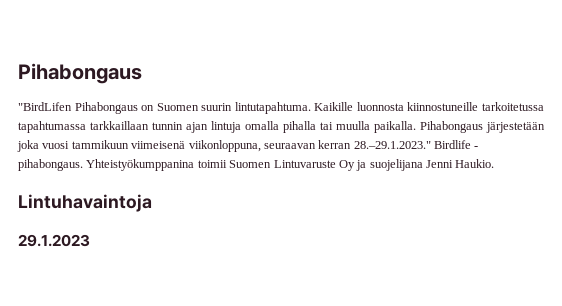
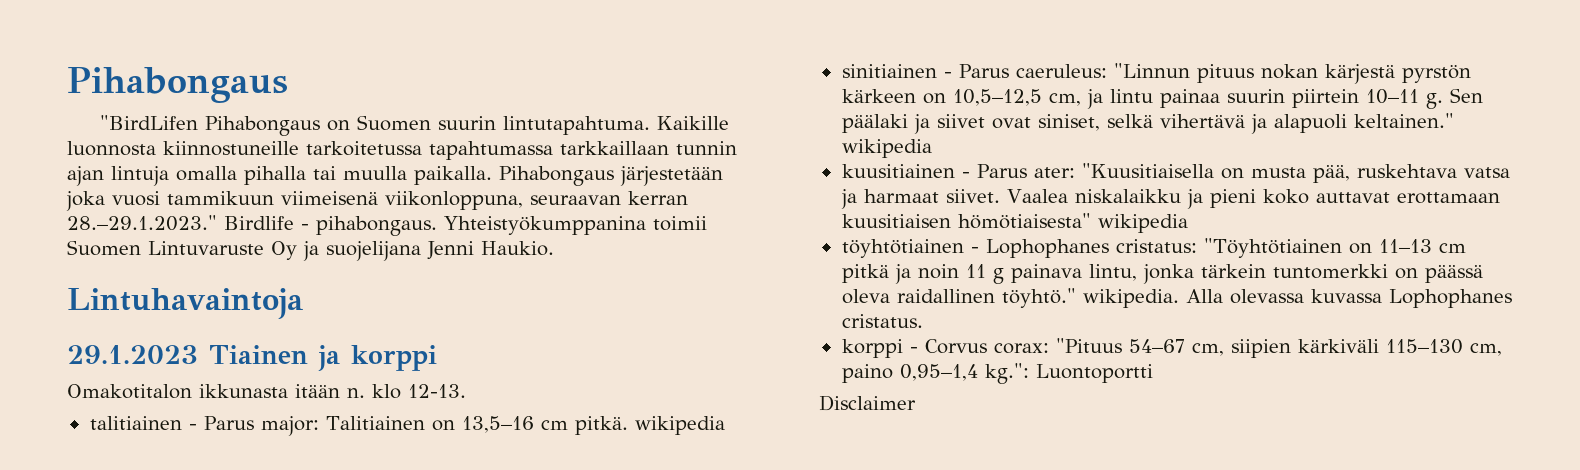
(90, 240) none -> [209,345,437,371] [67,384,466,399] [89,416,725,436] [841,63,1471,84] [841,88,1483,109] [841,113,1454,134] [841,139,932,158] [841,163,1510,183] [840,189,1500,209] [841,213,1188,233] [841,238,1466,258] [841,264,1483,284] [841,288,1512,308] [841,314,923,328] [841,338,1502,358] [841,363,1153,384] [819,395,916,411] Tiainen ja korppi // Omakotitalon ikkunasta itään n. klo 12-13. // talitiainen - Parus major: Talitiainen on 13,5–16 cm pitkä. wikipedia // sinitiainen - Parus caeruleus: "Linnun pituus nokan kärjestä pyrstön kärkeen on 10,5–12,5 cm, ja lintu painaa suurin piirtein 10–11 g. Sen päälaki ja siivet ovat siniset, selkä vihertävä ja alapuoli keltainen." wikipedia // kuusitiainen - Parus ater: "Kuusitiaisella on musta pää, ruskehtava vatsa ja harmaat siivet. Vaalea niskalaikku ja pieni koko auttavat erottamaan kuusitiaisen hömötiaisesta" wikipedia // töyhtötiainen - Lophophanes cristatus: "Töyhtötiainen on 11–13 cm pitkä ja noin 11 g painava lintu, jonka tärkein tuntomerkki on päässä oleva raidallinen töyhtö." wikipedia. Alla olevassa kuvassa Lophophanes cristatus. // korppi - Corvus corax: "Pituus 54–67 cm, siipien kärkiväli 115–130 cm, paino 0,95–1,4 kg.": Luontoportti // Disclaimer

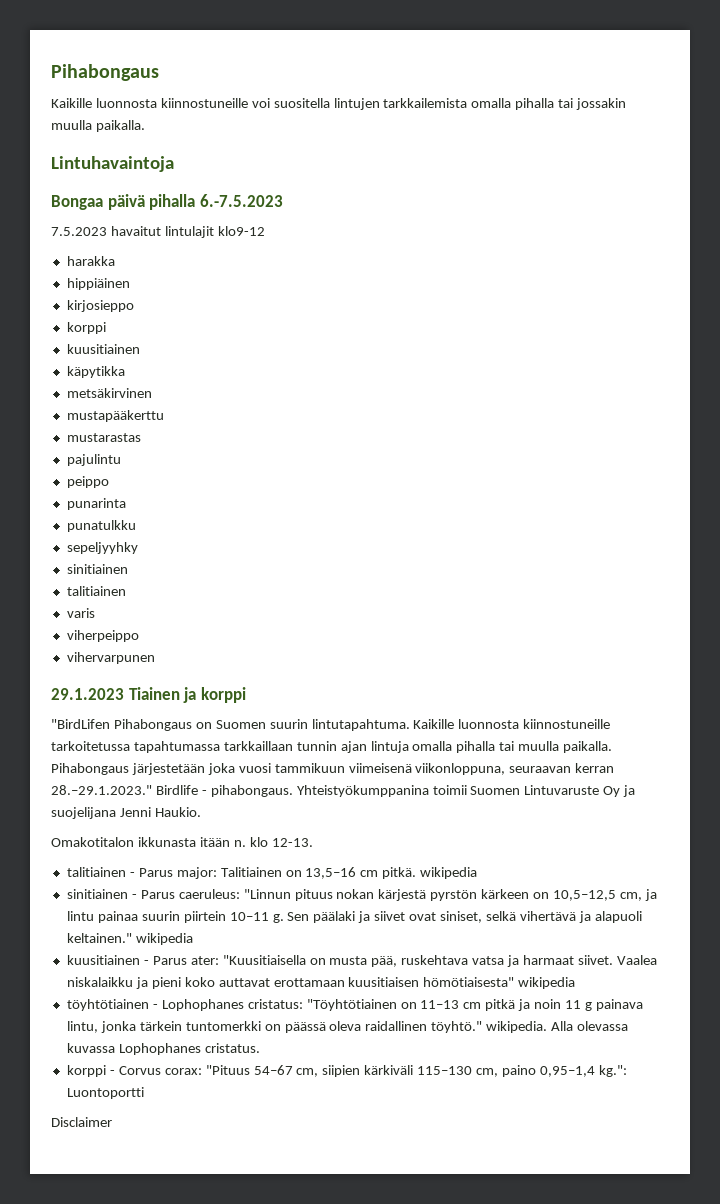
[67,67,288,103] Pihabongaus -> [51,64,159,81] [51,98,627,110] [51,120,145,132] [51,156,174,172] [51,194,283,210] [51,226,265,238] [66,256,115,266] [66,278,130,290] [66,300,134,312] [66,322,106,334] [66,344,140,354] [66,366,125,378] [66,388,152,398] [66,410,164,422] [66,433,141,442] [66,454,121,466] [66,476,109,488] [66,498,126,510] [66,520,136,532] [66,542,138,554] [66,564,128,574] [66,586,126,596] [66,608,95,618] [66,630,139,642] [66,652,155,664] [51,687,246,703] Pihabongaus // Kaikille luonnosta kiinnostuneille voi suositella lintujen tarkkailemista omalla pihalla tai jossakin muulla paikalla. // Lintuhavaintoja // Bongaa päivä pihalla 6.-7.5.2023 // 7.5.2023 havaitut lintulajit klo9-12 // harakka // hippiäinen // kirjosieppo // korppi // kuusitiainen // käpytikka // metsäkirvinen // mustapääkerttu // mustarastas // pajulintu // peippo // punarinta // punatulkku // sepeljyyhky // sinitiainen // talitiainen // varis // viherpeippo // vihervarpunen // 29.1.2023 Tiainen ja korppi
[67,288,303,319] [67,345,437,371] // Lintuhavaintoja // 29.1.2023 Tiainen ja korppi -> (201, 812) none

